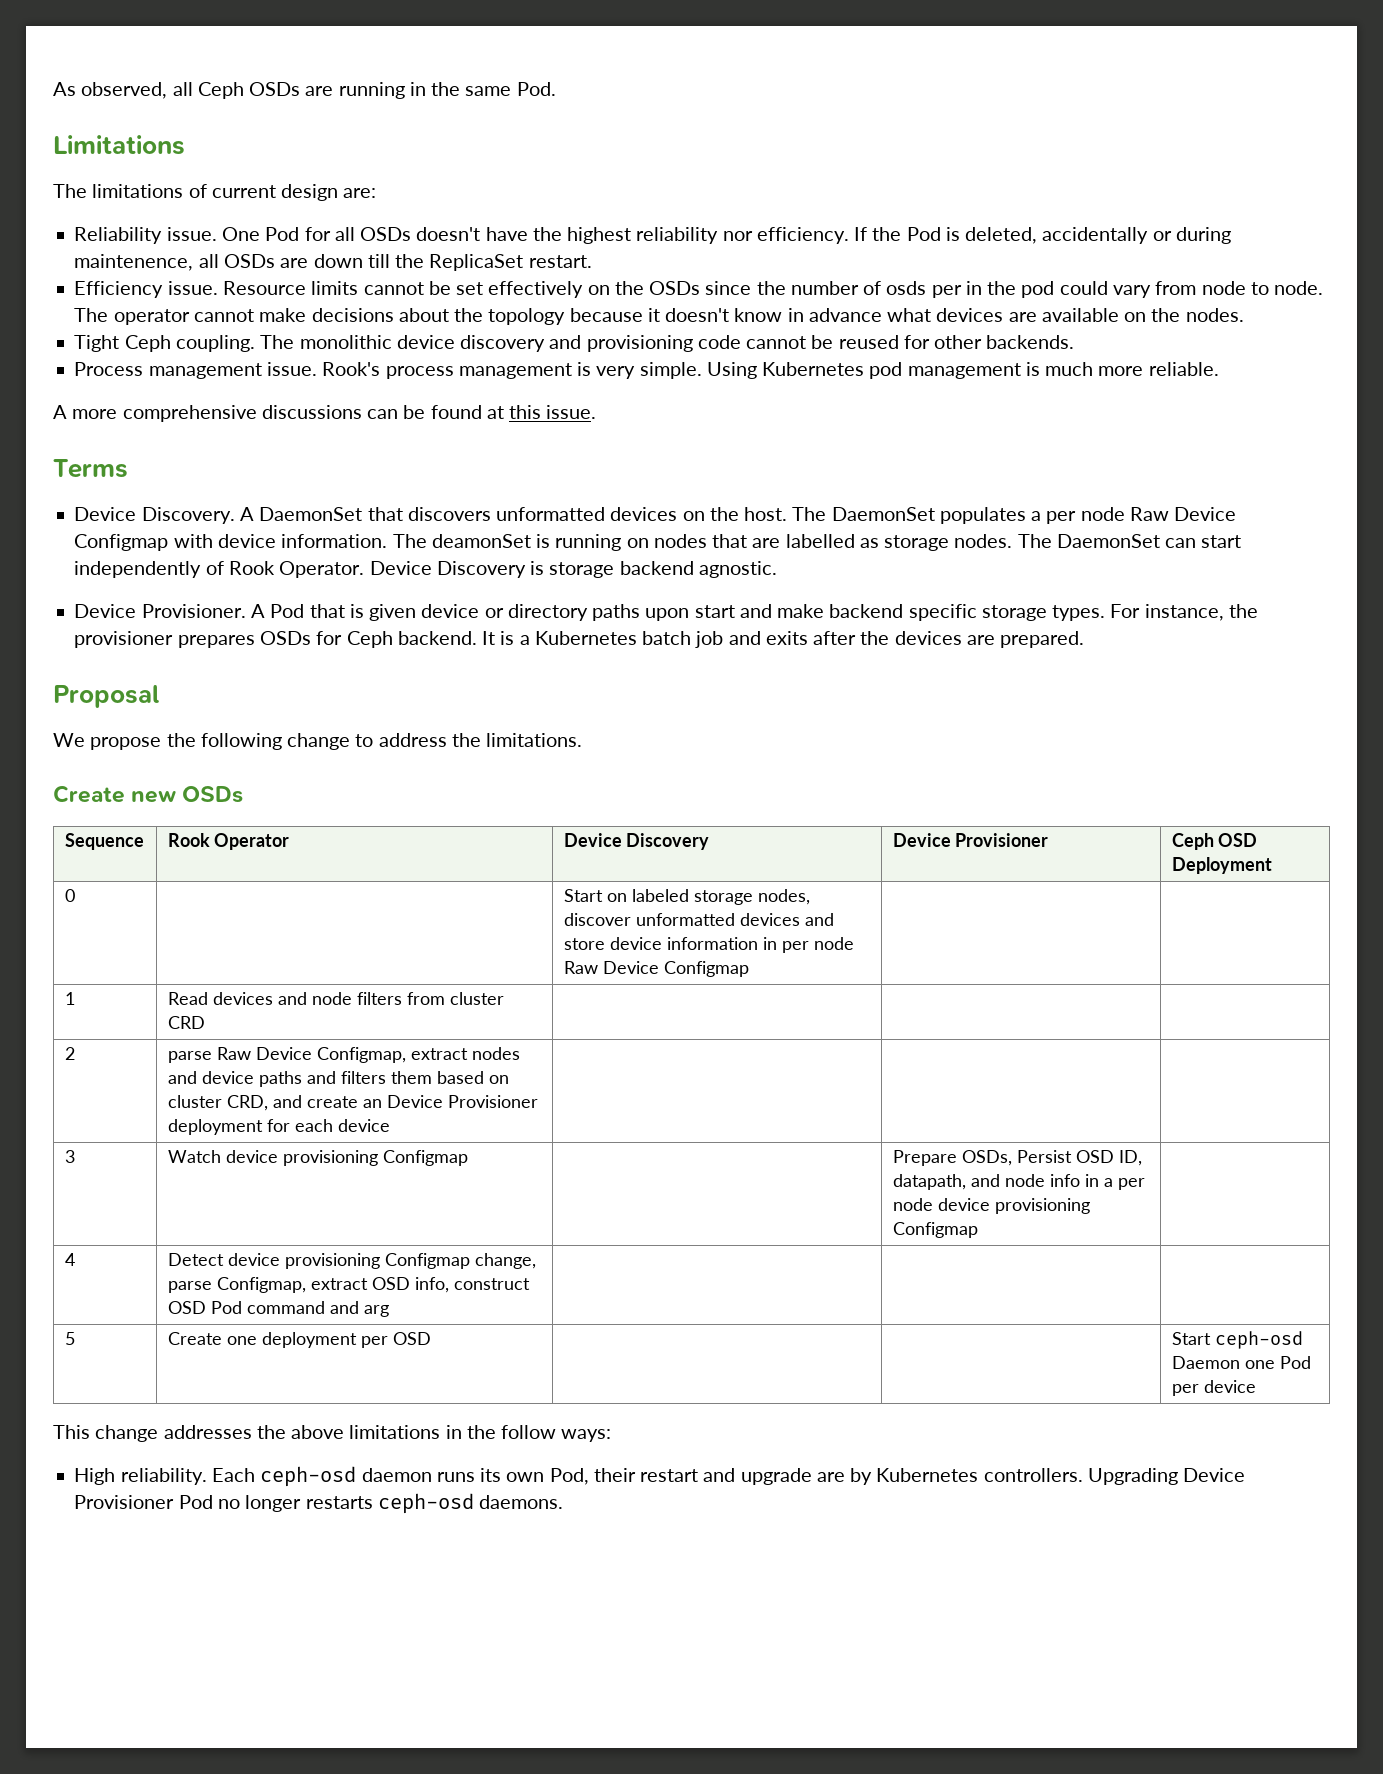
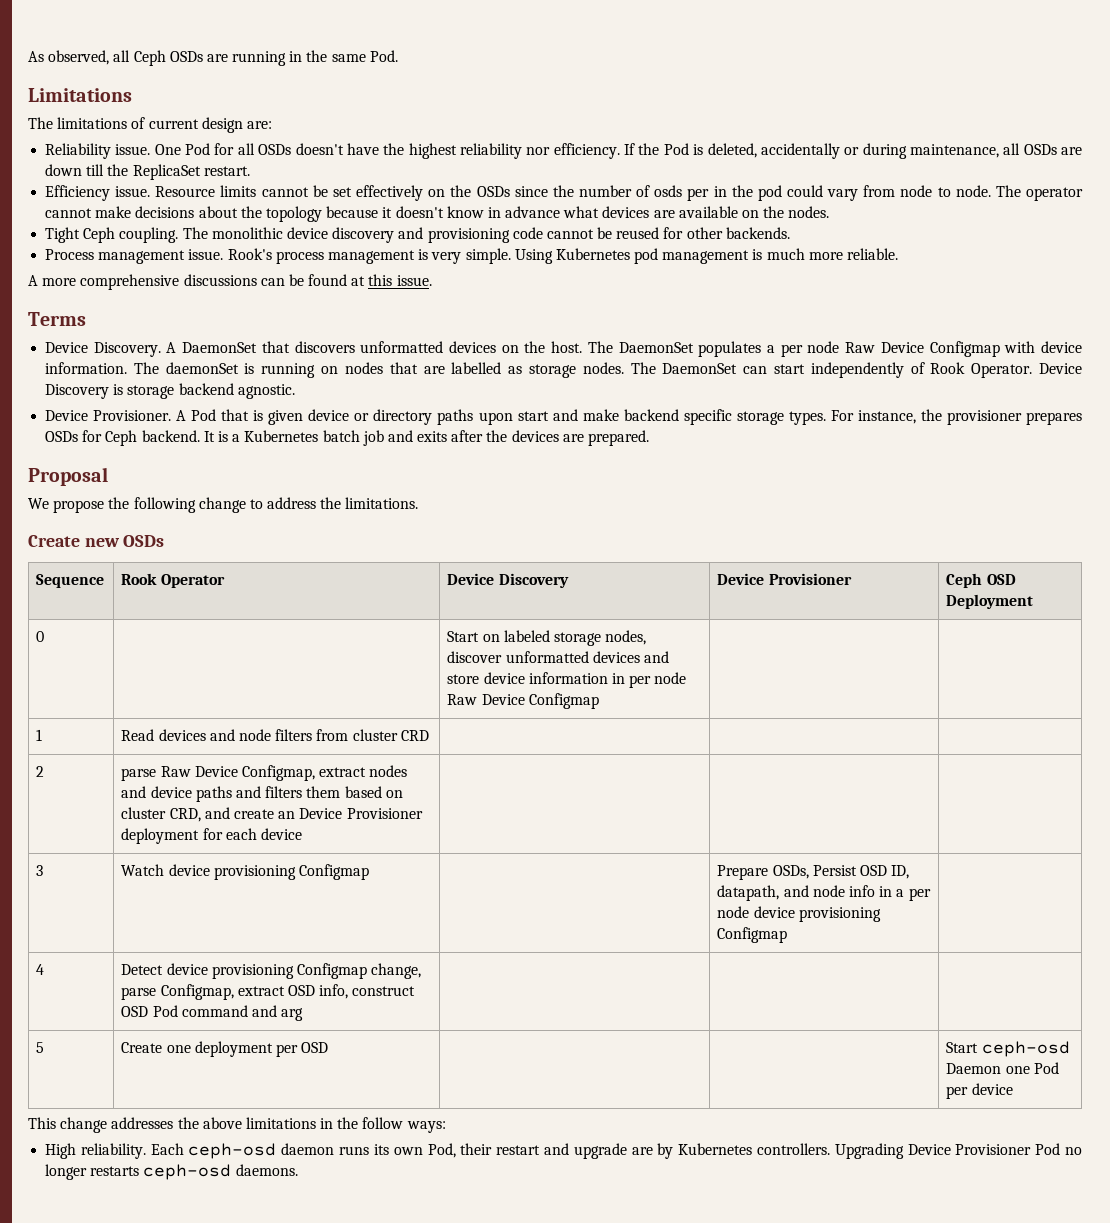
[74,254,194,271] maintenence, -> [909,144,999,158] maintenance,
[431,534,531,548] deamonSet -> [165,362,239,374] daemonSet

